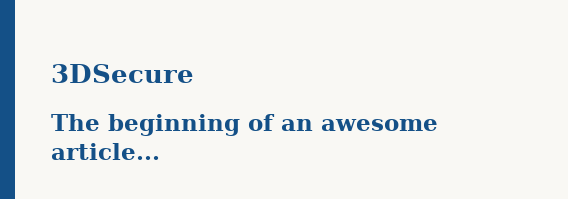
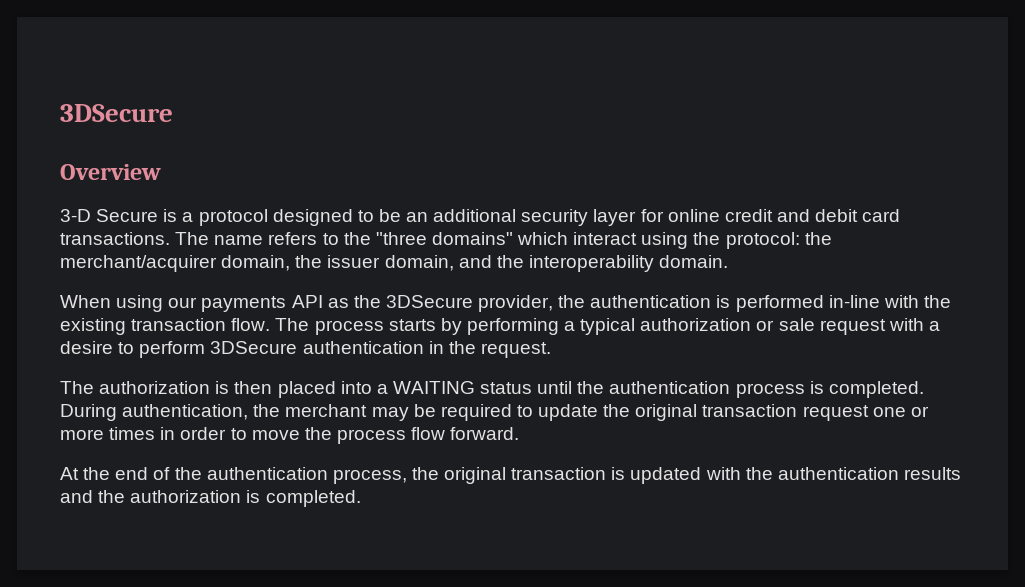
[51,114,438,136] [51,143,160,160] The beginning of an awesome article... -> [60,164,161,180] [60,209,901,226] [60,232,832,249] [60,255,729,272] [60,295,951,312] [60,318,940,335] [60,341,551,358] [60,381,924,398] [60,404,929,421] [60,427,520,444] [60,467,961,484] [60,490,361,507] Overview // 3-D Secure is a protocol designed to be an additional security layer for online credit and debit card transactions. The name refers to the "three domains" which interact using the protocol: the merchant/acquirer domain, the issuer domain, and the interoperability domain. // When using our payments API as the 3DSecure provider, the authentication is performed in-line with the existing transaction flow. The process starts by performing a typical authorization or sale request with a desire to perform 3DSecure authentication in the request. // The authorization is then placed into a WAITING status until the authentication process is completed. During authentication, the merchant may be required to update the original transaction request one or more times in order to move the process flow forward. // At the end of the authentication process, the original transaction is updated with the authentication results and the authorization is completed.

